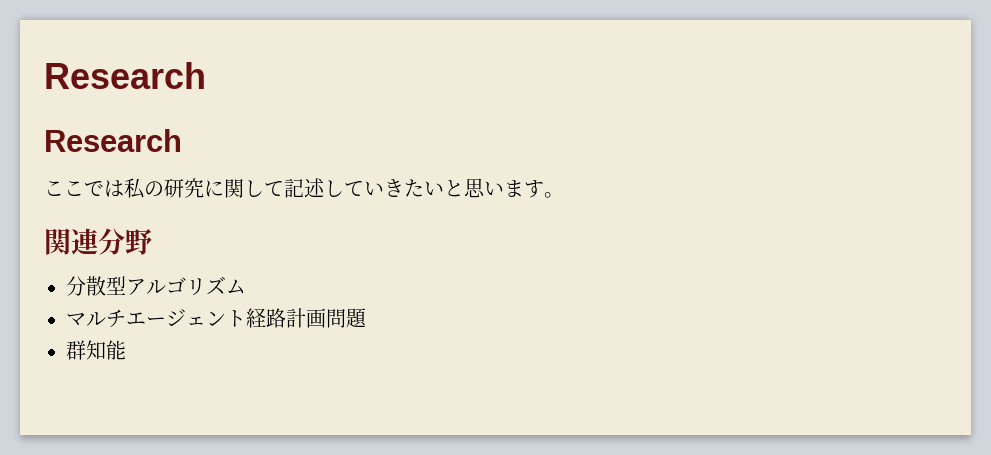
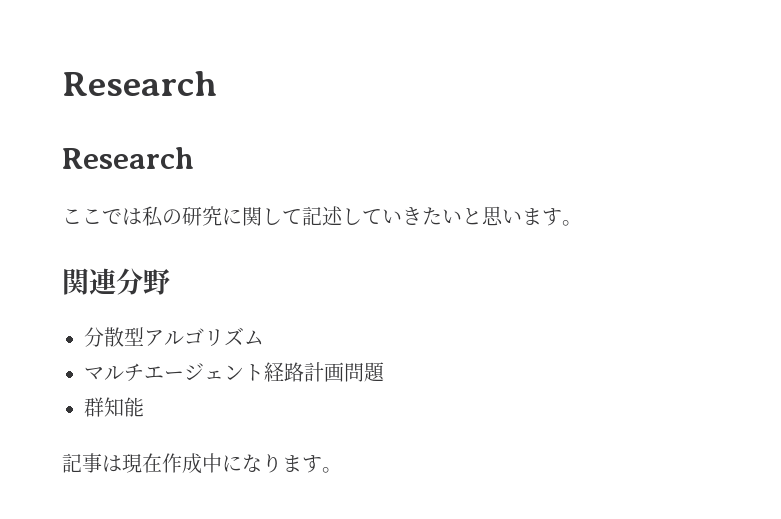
(126, 350) none -> [62,453,342,474] // 記事は現在作成中になります。

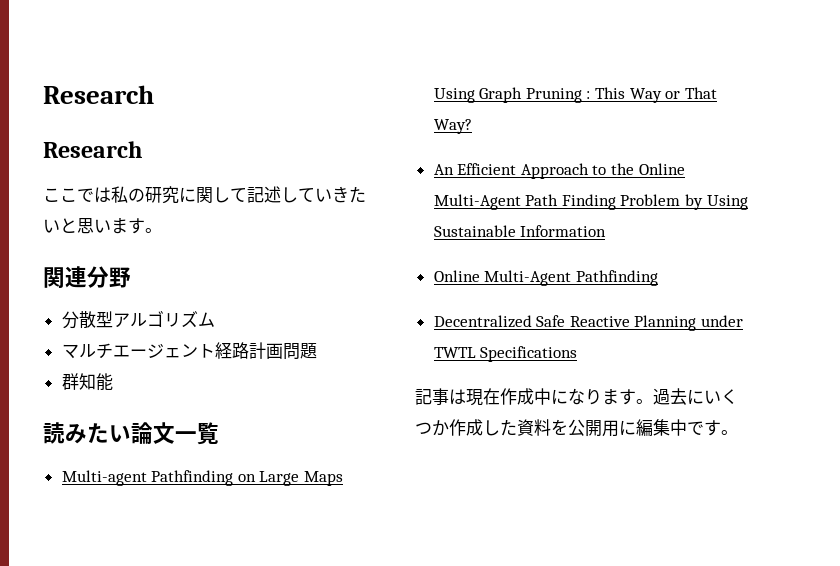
(144, 407) none -> [43,422,219,445] [61,470,344,486] [433,87,717,103] [433,119,472,134] [433,163,685,179] [433,194,748,210] [433,225,607,237] [433,270,658,286] [433,315,744,331] [433,346,578,362] // 読みたい論文一覧 // Multi-agent Pathfinding on Large Maps Using Graph Pruning : This Way or That Way? // An Efficient Approach to the Online Multi-Agent Path Finding Problem by Using Sustainable Information // Online Multi-Agent Pathfinding // Decentralized Safe Reactive Planning under TWTL Specifications
(342, 470) none -> [653,388,738,405] [415,419,738,437] 過去にいくつか作成した資料を公開用に編集中です。

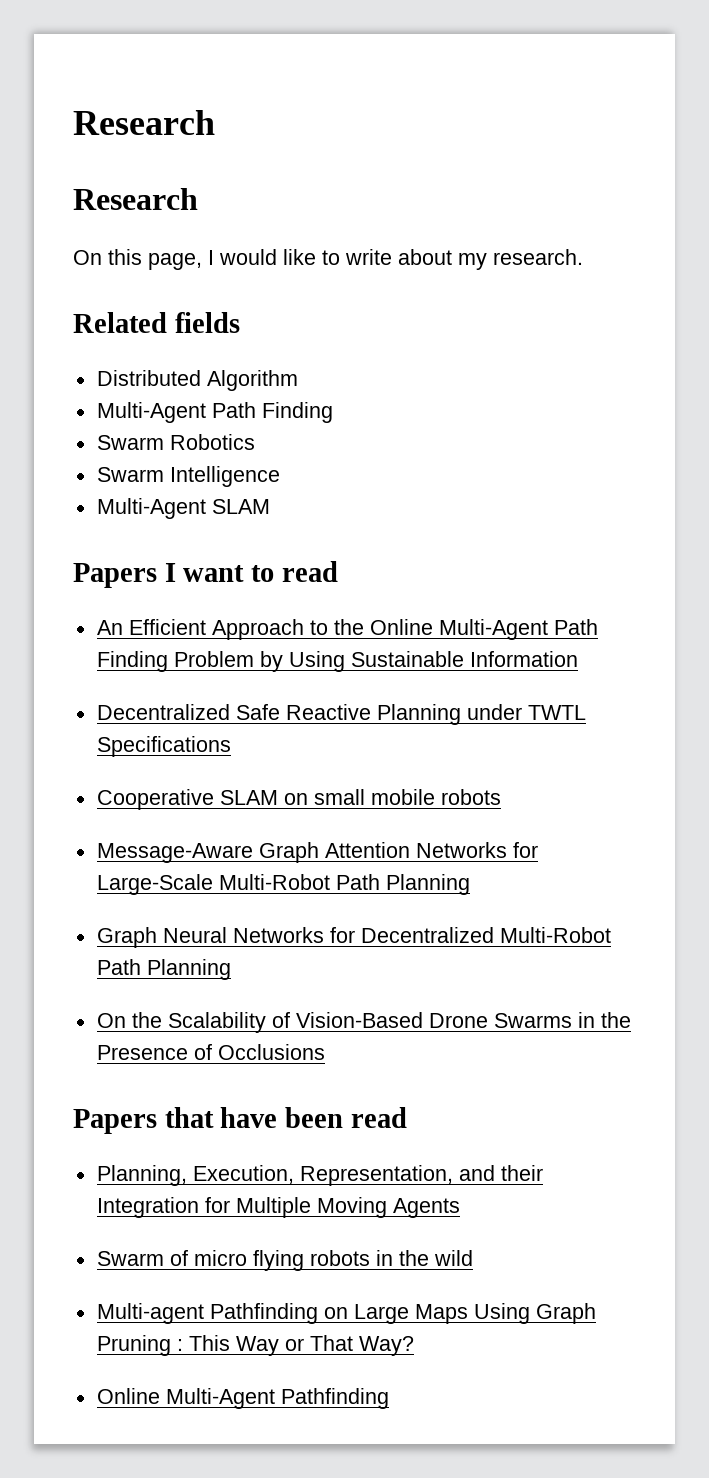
[43,186,366,204] [43,218,162,234] [43,266,131,288] [61,310,215,329] [61,342,317,360] [61,373,113,391] [43,422,219,445] ここでは私の研究に関して記述していきたいと思います。 // 関連分野 // 分散型アルゴリズム // マルチエージェント経路計画問題 // 群知能 // 読みたい論文一覧 -> [73,249,583,270] [73,312,240,333] [96,370,298,391] [96,402,333,423] [96,434,255,450] [96,466,280,487] [96,498,270,519] [73,561,338,588] [96,619,598,640] [96,651,578,672] [96,704,586,725] [96,736,231,757] [96,789,501,810] [96,842,538,863] [96,874,470,895] [96,927,611,948] [96,959,231,980] [96,1012,631,1033] [96,1044,325,1060] [73,1107,407,1134] [96,1165,543,1186] [96,1197,460,1218] [96,1250,473,1271] On this page, I would like to write about my research. // Related fields // Distributed Algorithm // Multi-Agent Path Finding // Swarm Robotics // Swarm Intelligence // Multi-Agent SLAM // Papers I want to read // An Efficient Approach to the Online Multi-Agent Path Finding Problem by Using Sustainable Information // Decentralized Safe Reactive Planning under TWTL Specifications // Cooperative SLAM on small mobile robots // Message-Aware Graph Attention Networks for Large-Scale Multi-Robot Path Planning // Graph Neural Networks for Decentralized Multi-Robot Path Planning // On the Scalability of Vision-Based Drone Swarms in the Presence of Occlusions // Papers that have been read // Planning, Execution, Representation, and their Integration for Multiple Moving Agents // Swarm of micro flying robots in the wild
[433,163,685,179] [433,194,748,210] [433,225,607,237] [433,270,658,286] [433,315,744,331] [433,346,578,362] [415,388,738,406] [415,419,738,437] An Efficient Approach to the Online Multi-Agent Path Finding Problem by Using Sustainable Information // Online Multi-Agent Pathfinding // Decentralized Safe Reactive Planning under TWTL Specifications // 記事は現在作成中になります。過去にいくつか作成した資料を公開用に編集中です。 -> [96,1388,389,1409] Online Multi-Agent Pathfinding

